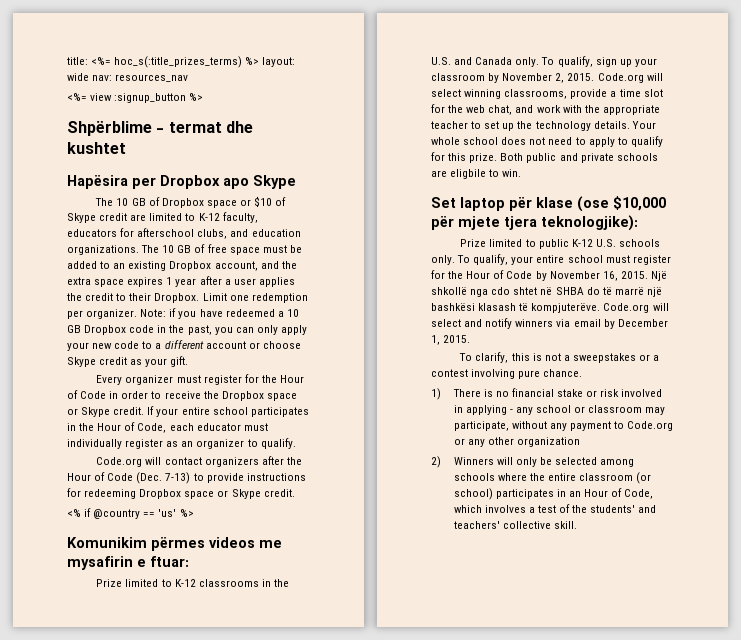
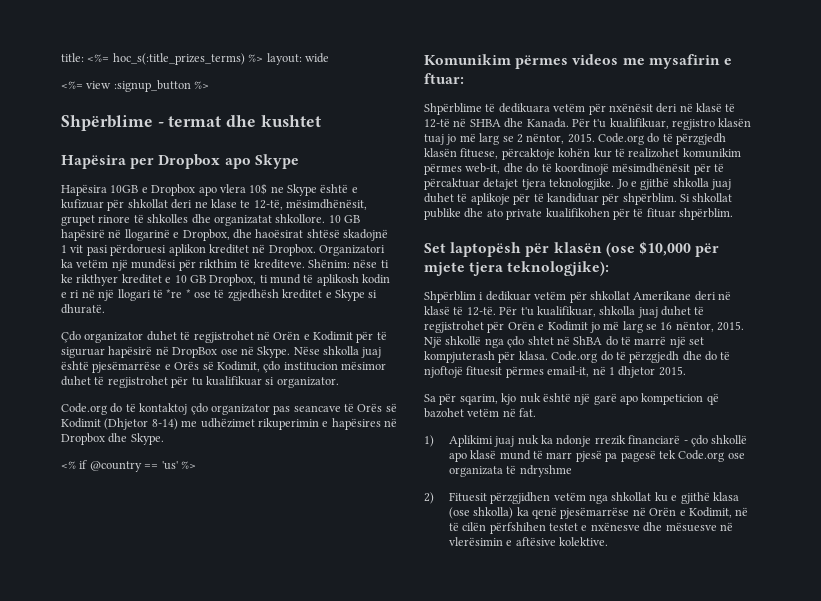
[92,74,189,82] nav: resources_nav -> (329, 58) none
[95,196,287,208] [67,212,258,223] [67,228,301,239] [67,244,302,255] [67,261,297,271] [67,276,295,287] [67,293,308,303] [67,308,299,319] [67,325,307,335] [67,340,301,351] [67,356,189,367] [96,374,304,385] [67,390,297,401] [67,406,309,417] [67,422,268,433] [67,438,296,449] [96,456,302,467] [67,472,306,484] [67,488,295,499] The 10 GB of Dropbox space or $10 of Skype credit are limited to K-12 faculty, educators for afterschool clubs, and education organizations. The 10 GB of free space must be added to an existing Dropbox account, and the extra space expires 1 year after a user applies the credit to their Dropbox. Limit one redemption per organizer. Note: if you have redeemed a 10 GB Dropbox code in the past, you can only apply your new code to a different account or choose Skype credit as your gift. // Every organizer must register for the Hour of Code in order to receive the Dropbox space or Skype credit. If your entire school participates in the Hour of Code, each educator must individually register as an organizer to qualify. // Code.org will contact organizers after the Hour of Code (Dec. 7-13) to provide instructions for redeeming Dropbox space or Skype credit. -> [61,183,358,196] [61,199,367,211] [61,214,360,226] [61,229,388,241] [61,244,385,256] [61,259,389,271] [61,274,391,286] [61,289,378,301] [61,304,105,314] [61,331,387,343] [61,346,382,358] [61,361,386,373] [61,376,339,388] [61,403,397,415] [61,418,397,430] [61,433,164,445] Hapësira 10GB e Dropbox apo vlera 10$ ne Skype është e kufizuar për shkollat deri ne klase te 12-të, mësimdhënësit, grupet rinore të shkolles dhe organizatat shkollore. 10 GB hapësirë në llogarinë e Dropbox, dhe haoësirat shtësë skadojnë 1 vit pasi përdoruesi aplikon kreditet në Dropbox. Organizatori ka vetëm një mundësi për rikthim të krediteve. Shënim: nëse ti ke rikthyer kreditet e 10 GB Dropbox, ti mund të aplikosh kodin e ri në një llogari të *re * ose të zgjedhësh kreditet e Skype si dhuratë. // Çdo organizator duhet të regjistrohet në Orën e Kodimit për të siguruar hapësirë në DropBox ose në Skype. Nëse shkolla juaj është pjesëmarrëse e Orës së Kodimit, çdo institucion mësimor duhet të regjistrohet për tu kualifikuar si organizator. // Code.org do të kontaktoj çdo organizator pas seancave të Orës së Kodimit (Dhjetor 8-14) me udhëzimet rikuperimin e hapësires në Dropbox dhe Skype.
[96,579,289,587] [431,56,657,67] [431,73,663,83] [431,89,663,99] [431,104,660,115] [431,121,656,131] [431,136,663,147] [431,152,658,163] [431,169,522,179] [431,197,573,211] Prize limited to K-12 classrooms in the U.S. and Canada only. To qualify, sign up your classroom by November 2, 2015. Code.org will select winning classrooms, provide a time slot for the web chat, and work with the appropriate teacher to set up the technology details. Your whole school does not need to apply to qualify for this prize. Both public and private schools are eligbile to win. // Set laptop për klase -> [424,103,736,115] [424,118,752,130] [424,133,727,145] [424,148,741,160] [424,163,724,175] [424,178,731,190] [424,193,733,205] [424,208,733,220] [424,242,602,257] Shpërblime të dedikuara vetëm për nxënësit deri në klasë të 12-të në SHBA dhe Kanada. Për t'u kualifikuar, regjistro klasën tuaj jo më larg se 2 nëntor, 2015. Code.org do të përzgjedh klasën fituese, përcaktoje kohën kur të realizohet komunikim përmes web-it, dhe do të koordinojë mësimdhënësit për të përcaktuar detajet tjera teknologjike. Jo e gjithë shkolla juaj duhet të aplikoje për të kandiduar për shpërblim. Si shkollat publike dhe ato private kualifikohen për të fituar shpërblim. // Set laptopësh për klasën
[460,239,660,249] [431,254,671,265] [431,270,618,281] Prize limited to public K-12 U.S. schools only. To qualify, your entire school must register for the Hour of Code by November 16, -> [424,291,731,303] [424,306,705,318] [424,321,714,333] Shpërblim i dedikuar vetëm për shkollat Amerikane deri në klasë të 12-të. Për t'u kualifikuar, shkolla juaj duhet të regjistrohet për Orën e Kodimit jo më larg se 16 nëntor,
[491,287,511,295] cdo -> [507,336,525,348] çdo
[555,287,584,295] SHBA -> [573,336,603,345] ShBA
[431,303,669,313] [431,318,668,329] [431,335,471,345] [459,352,660,363] [431,369,583,379] [431,388,663,400] [453,405,666,415] [453,421,674,431] [453,437,581,447] [431,456,635,468] [453,472,652,484] [453,488,654,500] [453,504,657,513] [453,521,577,529] bashkësi klasash të kompjuterëve. Code.org will select and notify winners via email by December 1, 2015. // To clarify, this is not a sweepstakes or a contest involving pure chance. // 1) There is no financial stake or risk involved in applying - any school or classroom may participate, without any payment to Code.org or any other organization // 2) Winners will only be selected among schools where the entire classroom (or school) participates in an Hour of Code, which involves a test of the students' and teachers' collective skill. -> [689,337,705,345] [424,351,731,363] [424,366,686,378] [424,393,719,405] [424,408,537,418] [424,435,748,447] [448,450,745,462] [448,465,572,477] [424,492,739,504] [448,507,749,519] [448,522,733,534] [448,537,609,546] set kompjuterash për klasa. Code.org do të përzgjedh dhe do të njoftojë fituesit përmes email-it, në 1 dhjetor 2015. // Sa për sqarim, kjo nuk është një garë apo kompeticion që bazohet vetëm në fat. // 1) Aplikimi juaj nuk ka ndonje rrezik financiarë - çdo shkollë apo klasë mund të marr pjesë pa pagesë tek Code.org ose organizata të ndryshme // 2) Fituesit përzgjidhen vetëm nga shkollat ku e gjithë klasa (ose shkolla) ka qenë pjesëmarrëse në Orën e Kodimit, në të cilën përfshihen testet e nxënesve dhe mësuesve në vlerësimin e aftësive kolektive.

